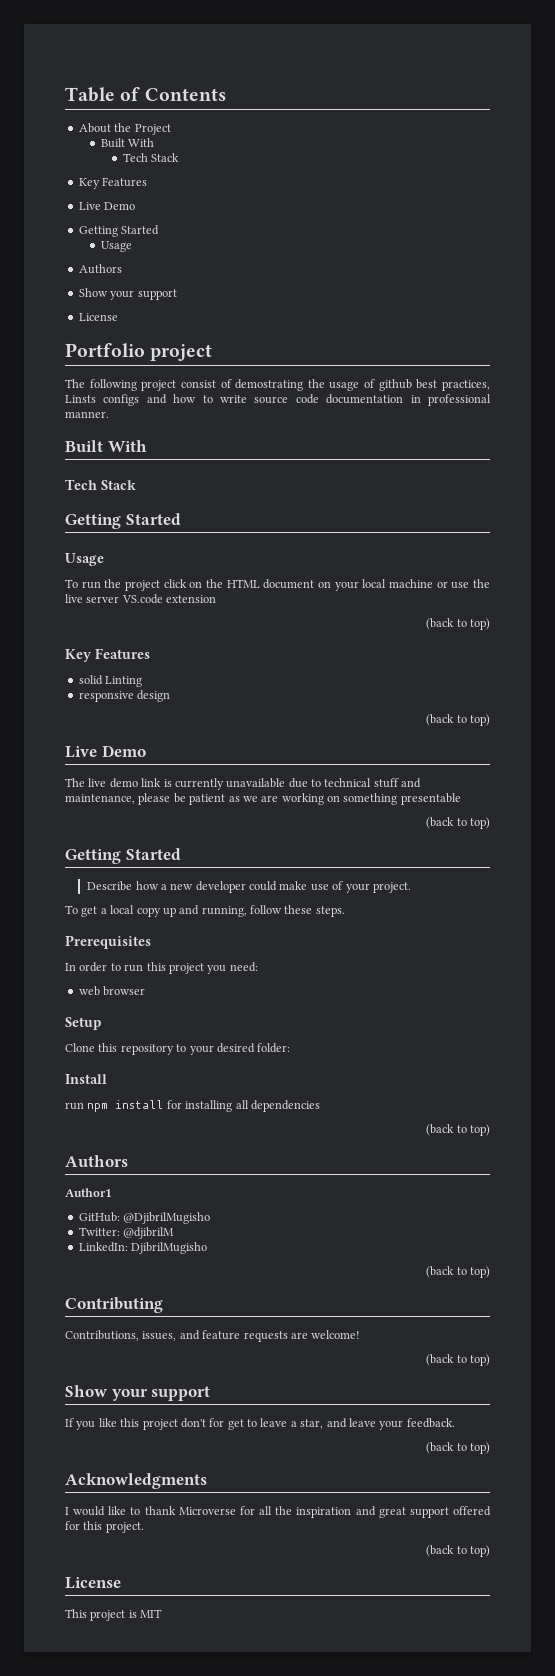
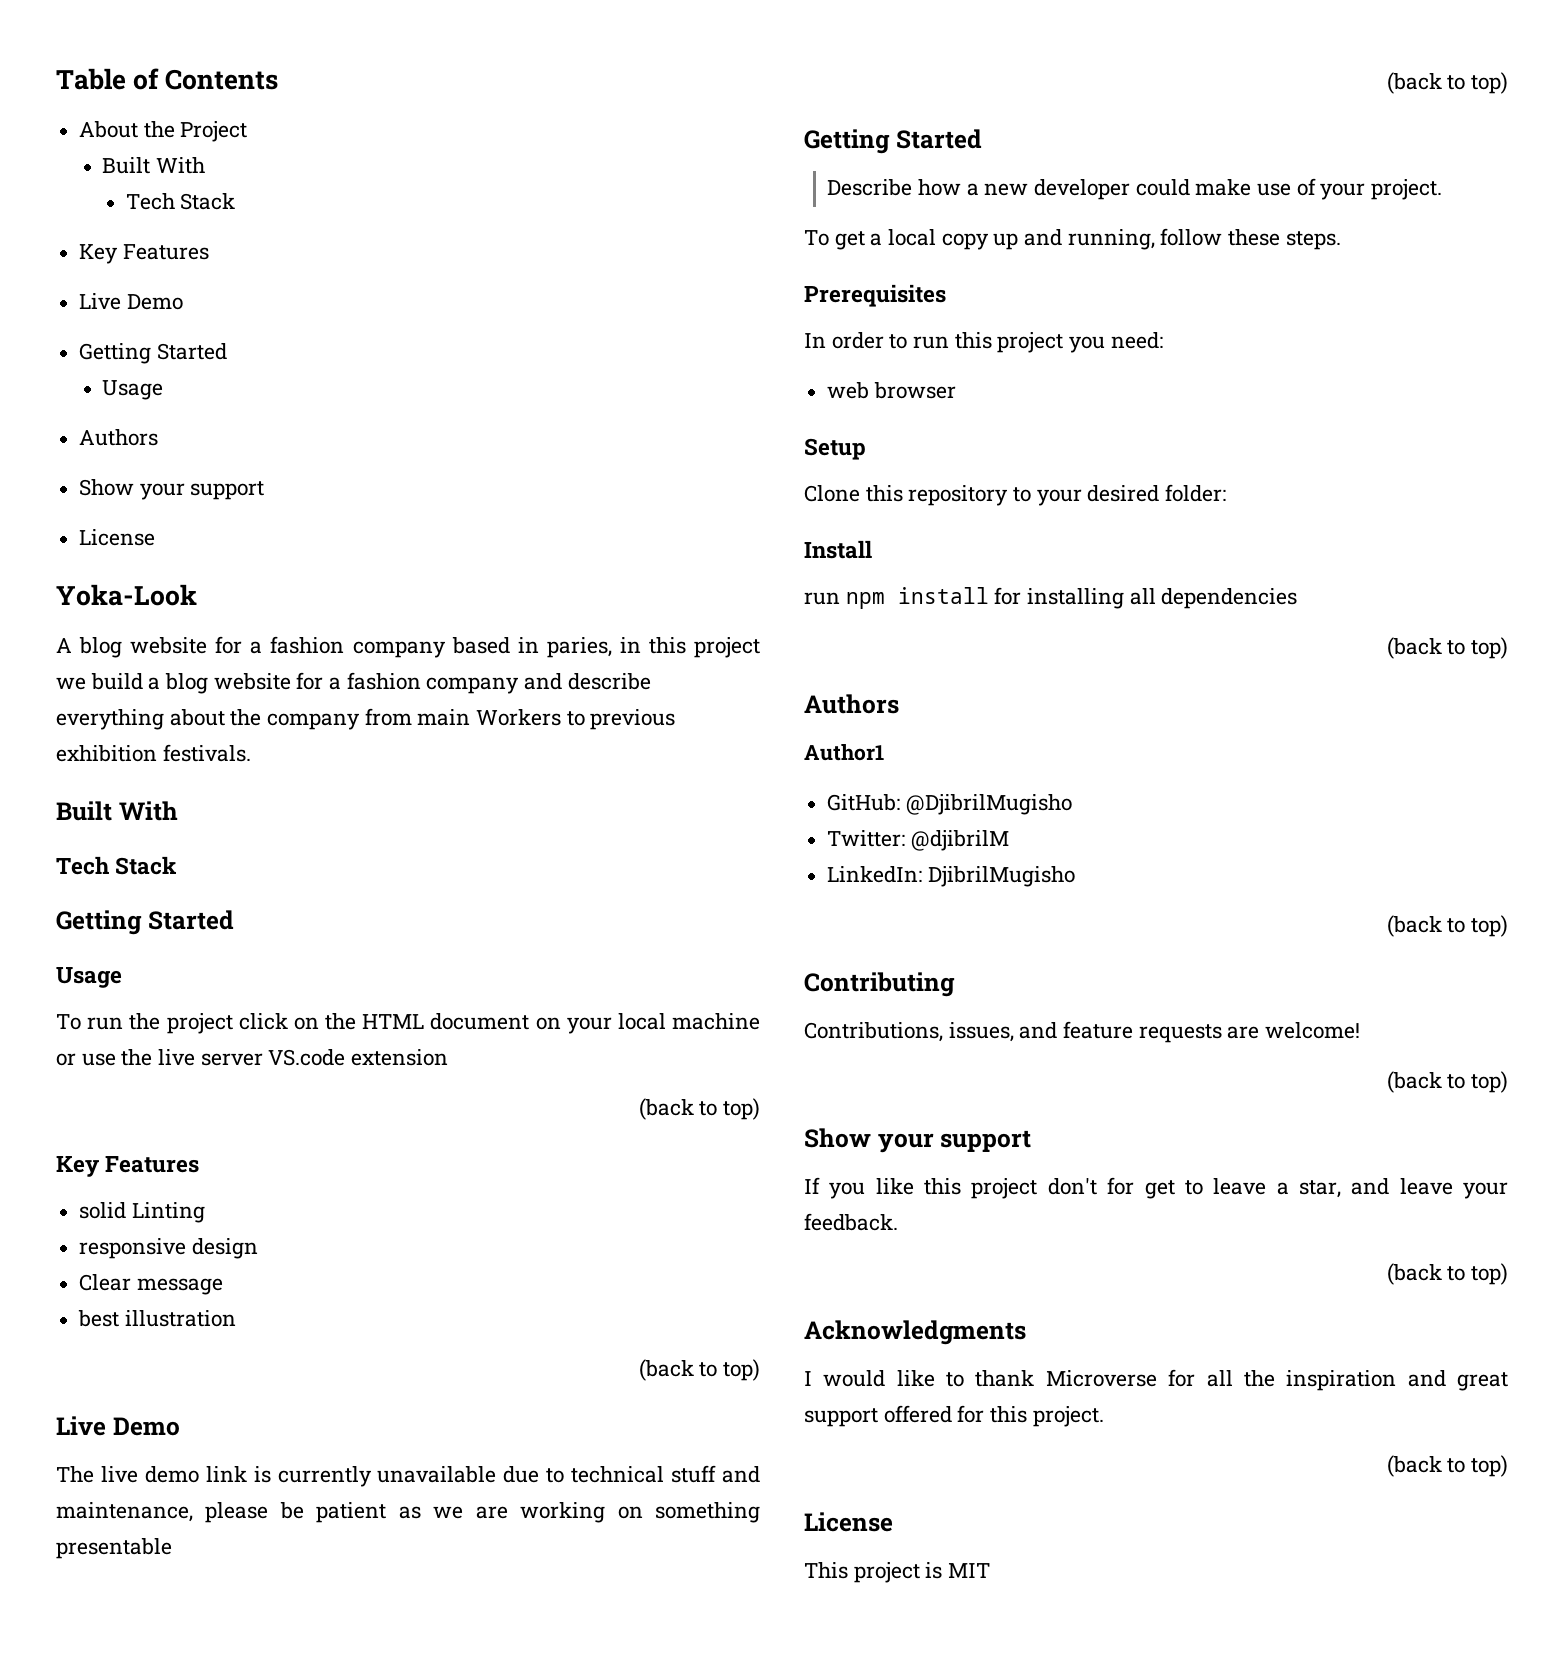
[65,343,213,361] [65,379,490,391] [65,394,491,406] [65,411,109,418] Portfolio project // The following project consist of demostrating the usage of github best practices, Linsts configs and how to write source code documentation in professional manner. -> [56,584,197,606] [56,636,761,658] [56,672,651,694] [56,708,676,730] [56,744,251,762] Yoka-Look // A blog website for a fashion company based in paries, in this project we build a blog website for a fashion company and describe everything about the company from main Workers to previous exhibition festivals.
(171, 696) none -> [79,1274,223,1295] [78,1310,236,1327] // Clear message // best illustration

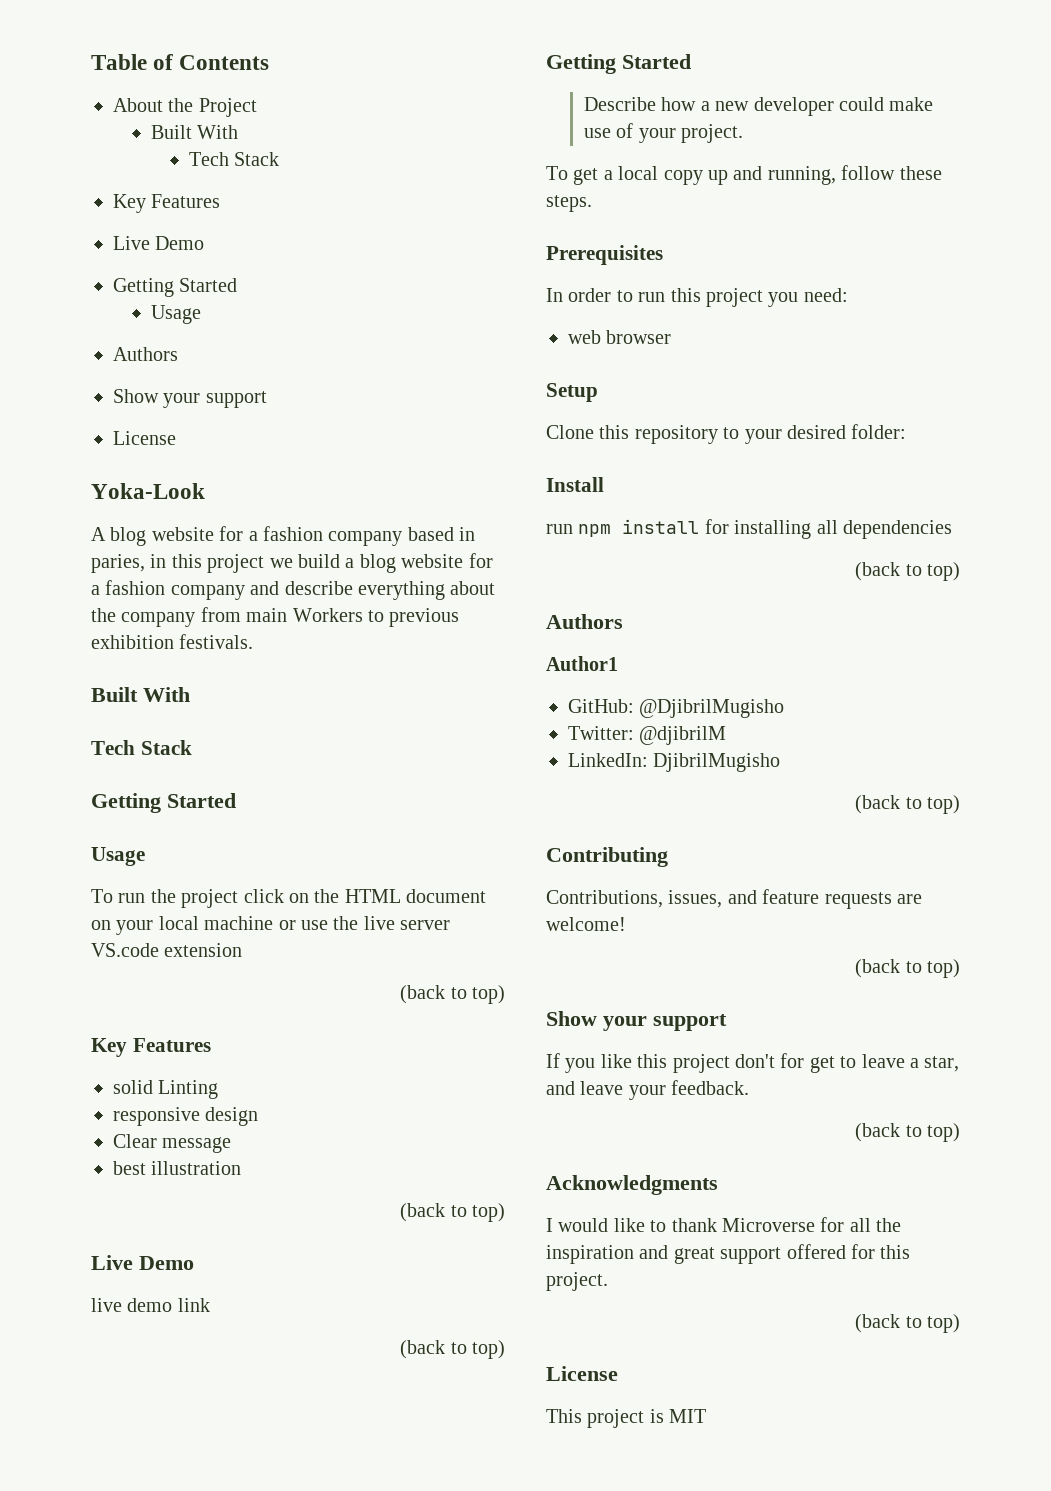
[56,1466,94,1483] The -> (194, 1263) none
[253,1465,760,1487] [56,1502,761,1523] [56,1538,172,1559] is currently unavailable due to technical stuff and maintenance, please be patient as we are working on something presentable -> (210, 1305) none

